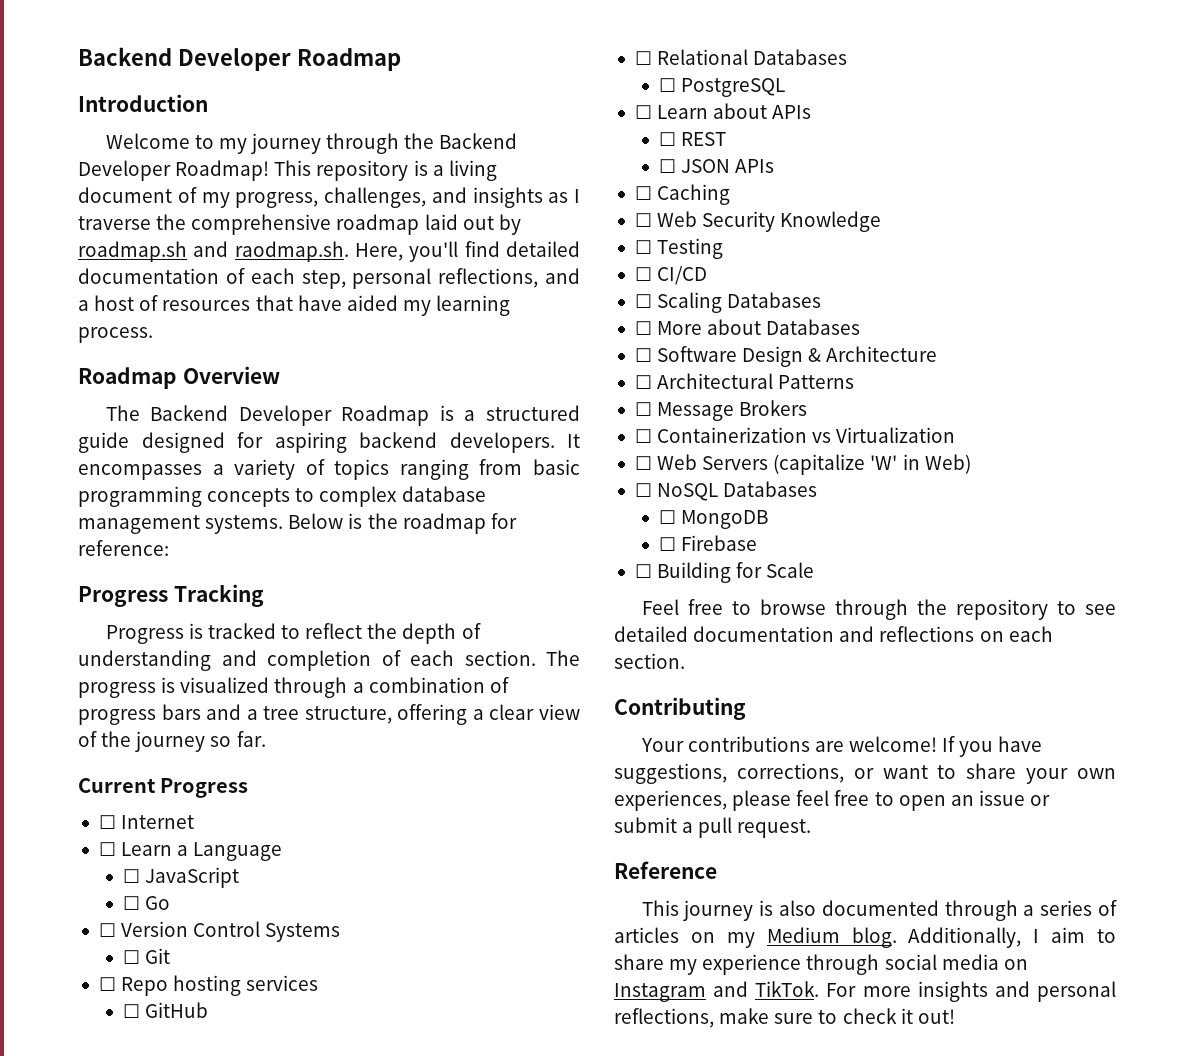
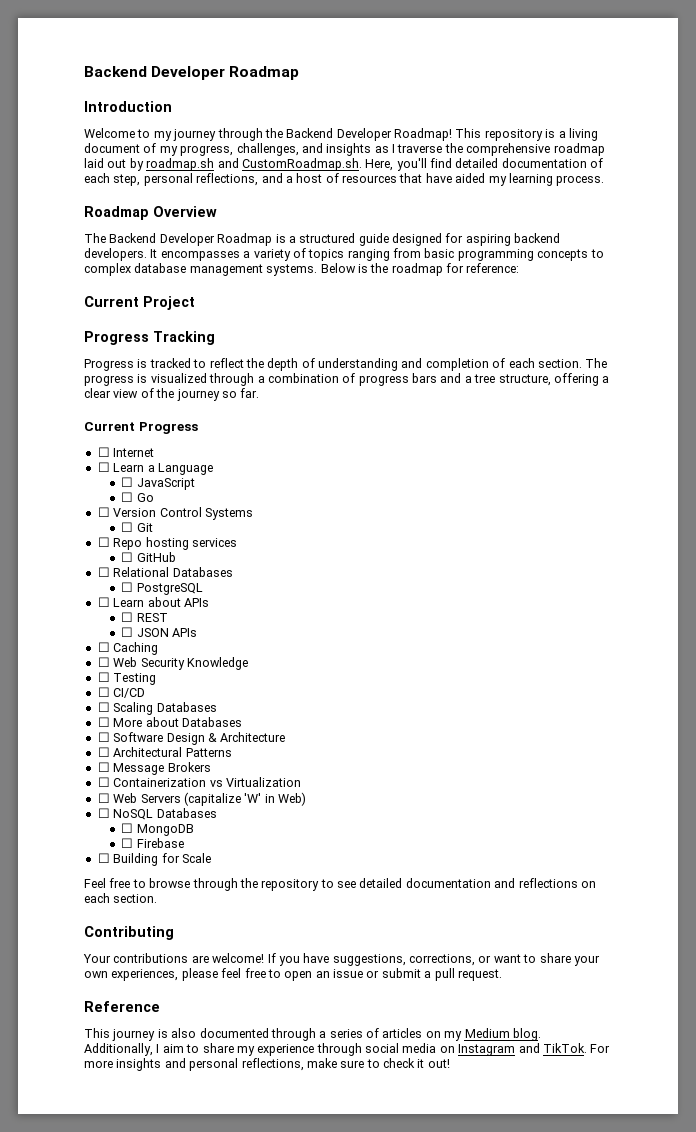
[234,241,349,262] raodmap.sh. -> [241,158,362,171] CustomRoadmap.sh.
(169, 548) none -> [84,296,195,310] // Current Project

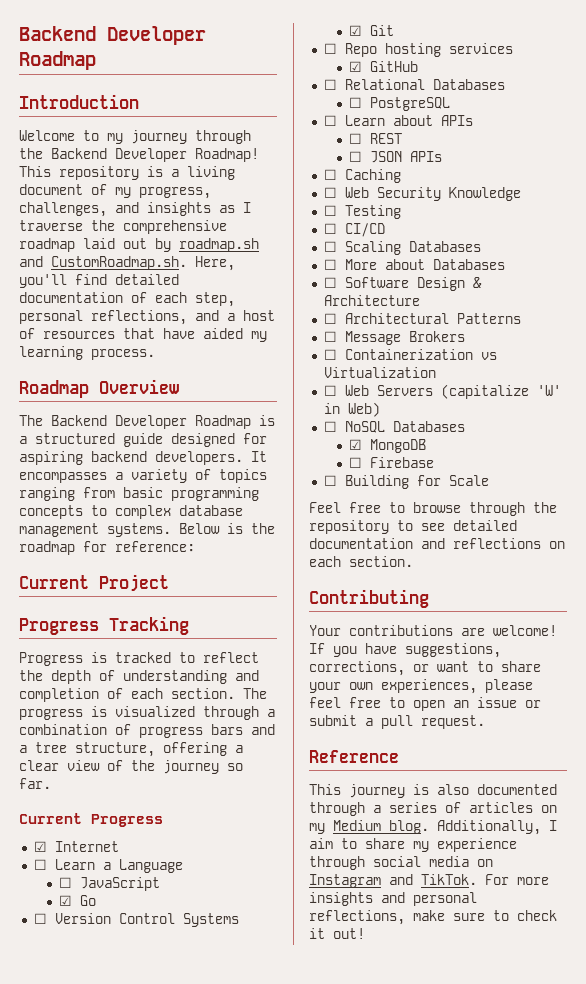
[97,447,110,457] ☐ -> [33,841,47,852] ☑
[121,492,134,502] ☐ -> [59,895,73,906] ☑
[121,522,134,532] ☐ -> [349,25,363,36] ☑
[121,552,134,562] ☐ -> [349,61,363,72] ☑
[121,823,134,833] ☐ -> [349,439,363,450] ☑

